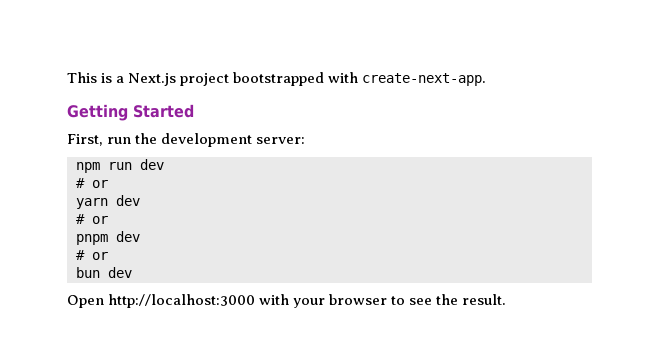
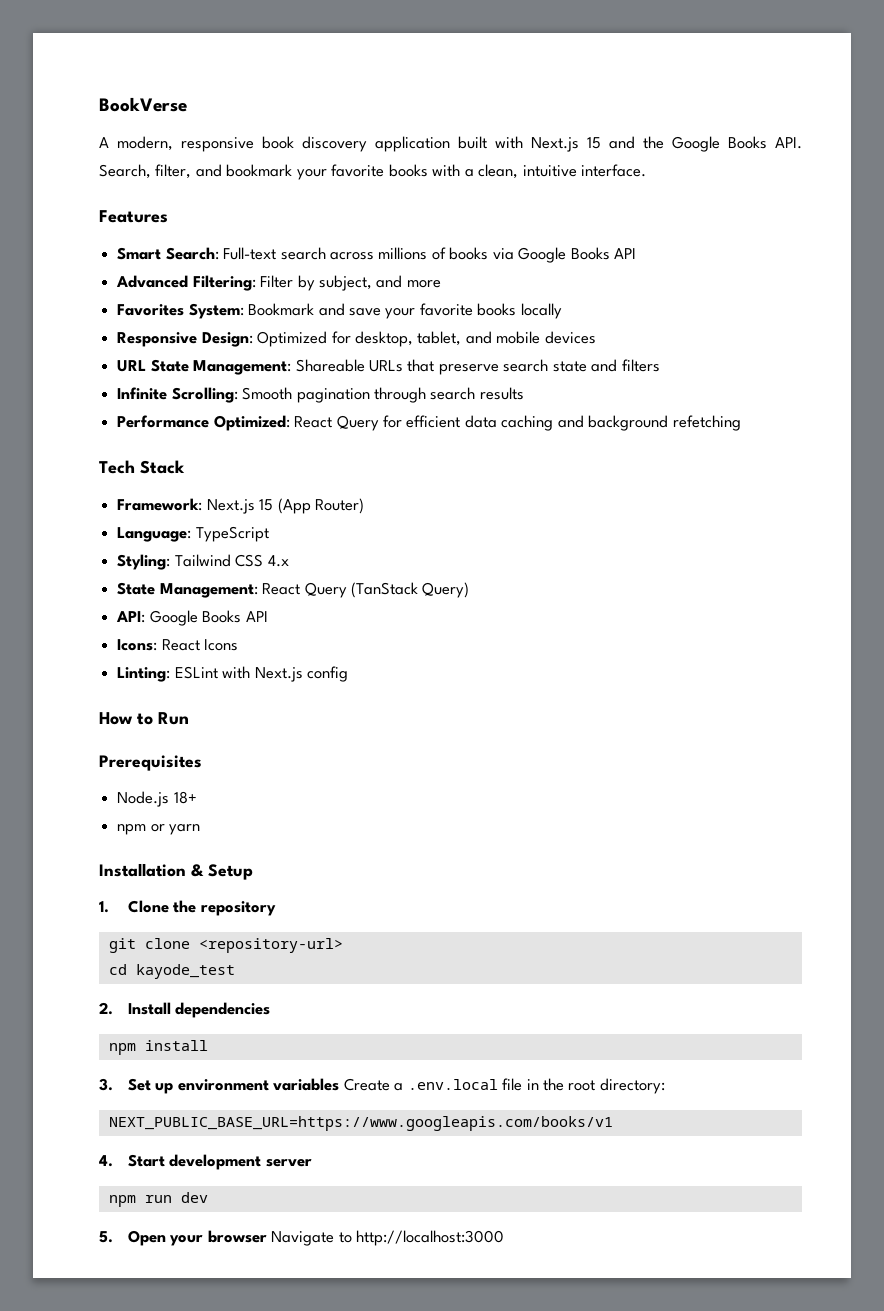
[67,72,487,86] [67,104,194,121] [67,133,306,147] [76,159,164,173] [76,178,108,188] [76,195,140,209] [76,214,108,224] [76,231,140,245] [76,250,108,260] [76,267,132,278] [67,294,507,308] This is a Next.js project bootstrapped with create-next-app. // Getting Started // First, run the development server: // npm run dev // # or // yarn dev // # or // pnpm dev // # or // bun dev // Open http://localhost:3000 with your browser to see the result. -> [99,97,187,112] [99,136,802,152] [99,164,647,180] [99,210,168,223] [117,247,637,263] [116,275,441,291] [117,303,562,319] [117,331,596,347] [117,359,660,375] [117,387,524,403] [117,415,741,431] [99,460,185,474] [117,498,364,514] [117,526,269,542] [117,554,289,570] [117,582,470,598] [116,610,268,626] [117,639,239,651] [117,666,348,682] [99,712,189,725] [99,755,202,771] [117,791,197,807] [117,824,201,835] [99,863,253,880] [99,900,276,916] [108,938,343,953] [108,964,235,979] [99,1002,271,1018] [108,1040,208,1055] [99,1078,665,1094] [108,1116,613,1131] [99,1154,312,1170] [108,1192,208,1207] [99,1230,505,1246] BookVerse // A modern, responsive book discovery application built with Next.js 15 and the Google Books API. Search, filter, and bookmark your favorite books with a clean, intuitive interface. // Features // Smart Search: Full-text search across millions of books via Google Books API // Advanced Filtering: Filter by subject, and more // Favorites System: Bookmark and save your favorite books locally // Responsive Design: Optimized for desktop, tablet, and mobile devices // URL State Management: Shareable URLs that preserve search state and filters // Infinite Scrolling: Smooth pagination through search results // Performance Optimized: React Query for efficient data caching and background refetching // Tech Stack // Framework: Next.js 15 (App Router) // Language: TypeScript // Styling: Tailwind CSS 4.x // State Management: React Query (TanStack Query) // API: Google Books API // Icons: React Icons // Linting: ESLint with Next.js config // How to Run // Prerequisites // Node.js 18+ // npm or yarn // Installation & Setup // 1. Clone the repository // git clone <repository-url> // cd kayode_test // 2. Install dependencies // npm install // 3. Set up environment variables Create a .env.local file in the root directory: // NEXT_PUBLIC_BASE_URL=https://www.googleapis.com/books/v1 // 4. Start development server // npm run dev // 5. Open your browser Navigate to http://localhost:3000

